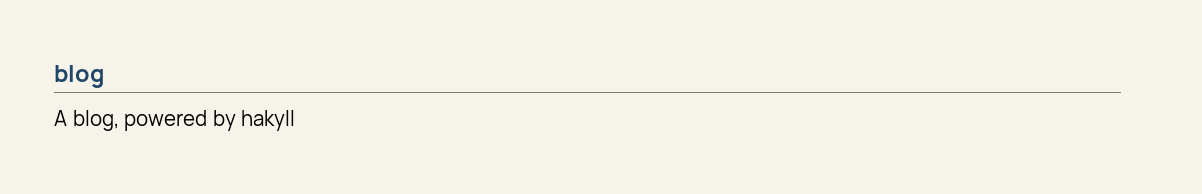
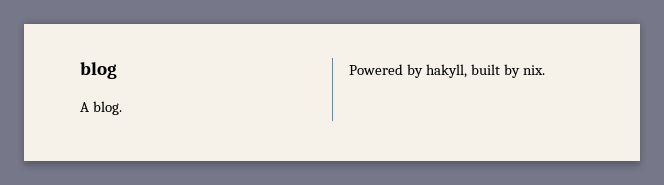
[72,110,296,131] blog, powered by hakyll -> [92,101,122,115] [349,64,545,78] blog. // Powered by hakyll, built by nix.

